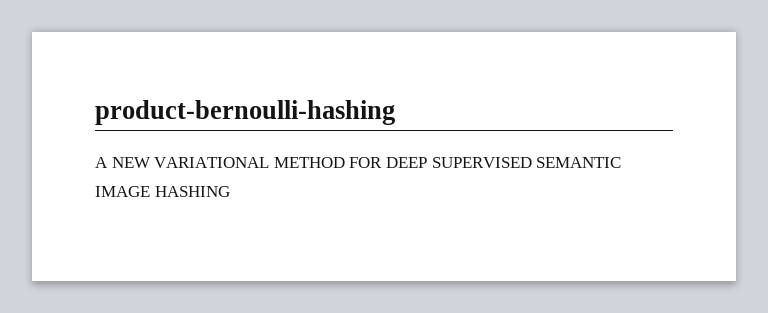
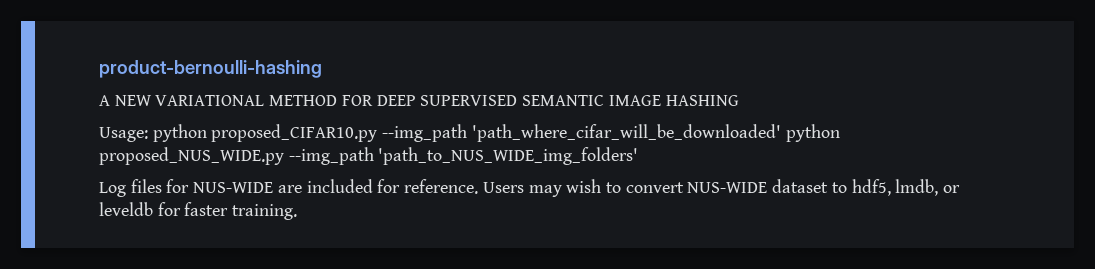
(230, 191) none -> [99,124,840,142] [99,147,639,165] [99,179,961,197] [99,202,298,220] // Usage: python proposed_CIFAR10.py --img_path 'path_where_cifar_will_be_downloaded' python proposed_NUS_WIDE.py --img_path 'path_to_NUS_WIDE_img_folders' // Log files for NUS-WIDE are included for reference. Users may wish to convert NUS-WIDE dataset to hdf5, lmdb, or leveldb for faster training.

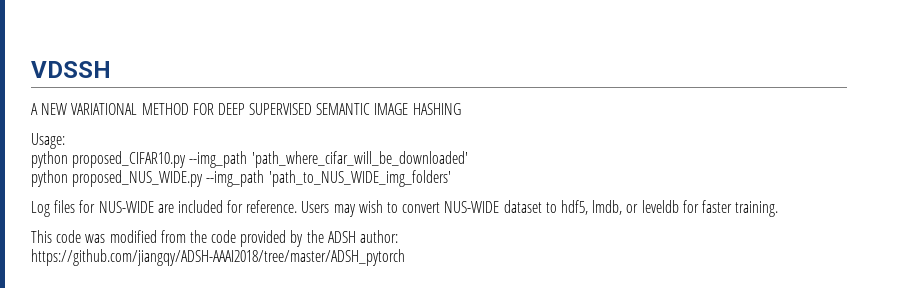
[99,60,322,78] product-bernoulli-hashing -> [31,61,111,78] VDSSH
(148, 134) none -> (65, 141) //
(781, 133) none -> (468, 159) //
(298, 212) none -> [31,230,399,247] [31,249,405,266] // This code was modified from the code provided by the ADSH author: // https://github.com/jiangqy/ADSH-AAAI2018/tree/master/ADSH_pytorch

